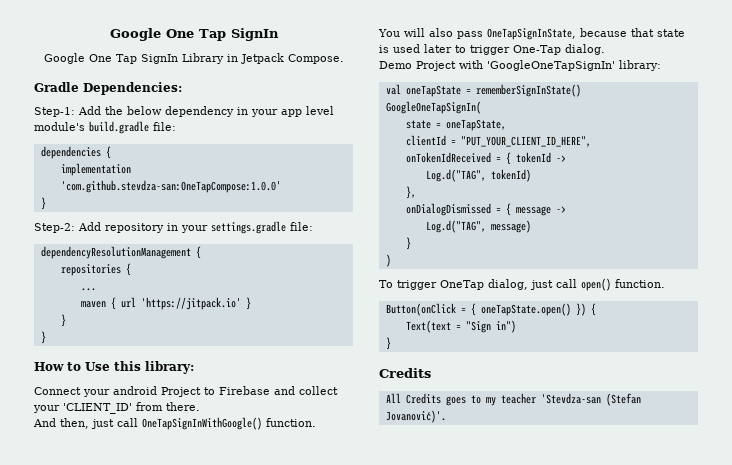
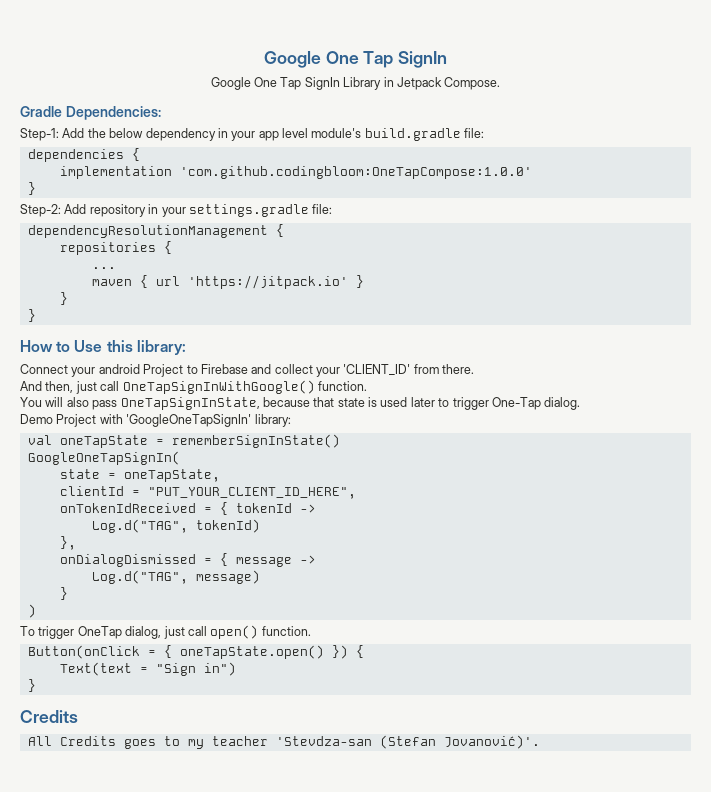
[60,180,281,193] 'com.github.stevdza-san:OneTapCompose:1.0.0' -> [179,166,532,179] 'com.github.codingbloom:OneTapCompose:1.0.0'

